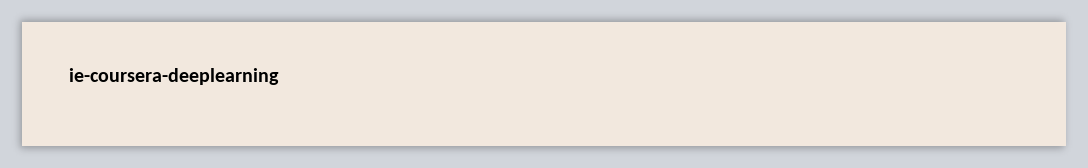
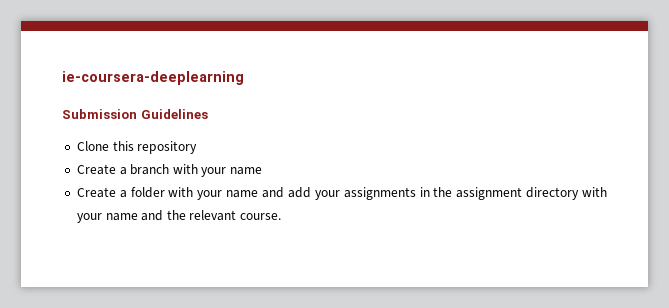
(279, 76) none -> [62,109,208,119] [76,141,198,154] [76,164,263,177] [76,187,607,200] [76,210,282,223] // Submission Guidelines // Clone this repository // Create a branch with your name // Create a folder with your name and add your assignments in the assignment directory with your name and the relevant course.

